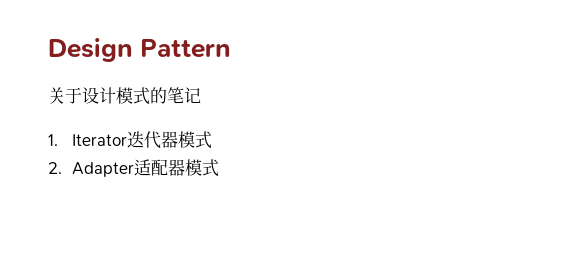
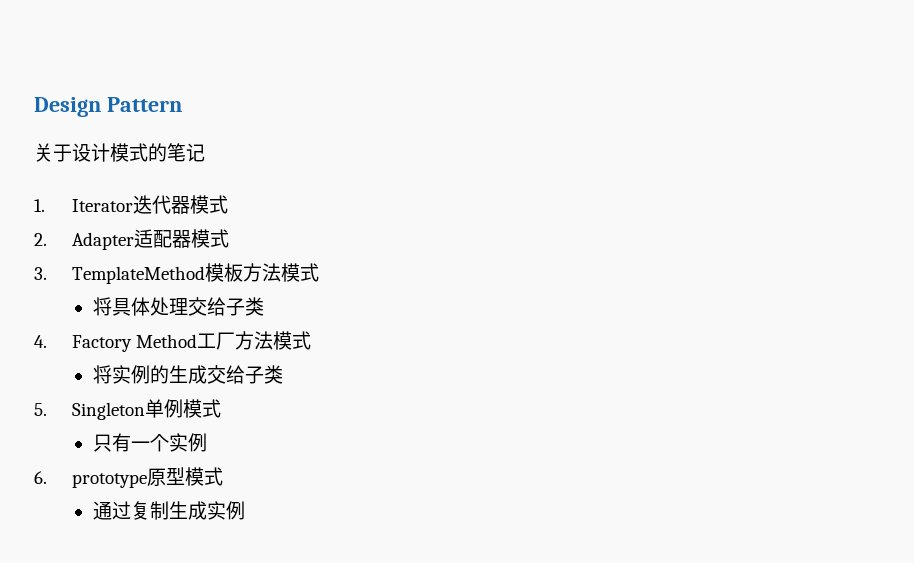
(220, 168) none -> [34,263,319,284] [92,297,264,316] [34,331,311,352] [92,365,283,384] [34,399,221,420] [92,433,207,452] [34,467,223,488] [92,501,245,520] // 3. TemplateMethod模板方法模式 // 将具体处理交给子类 // 4. Factory Method工厂方法模式 // 将实例的生成交给子类 // 5. Singleton单例模式 // 只有一个实例 // 6. prototype原型模式 // 通过复制生成实例

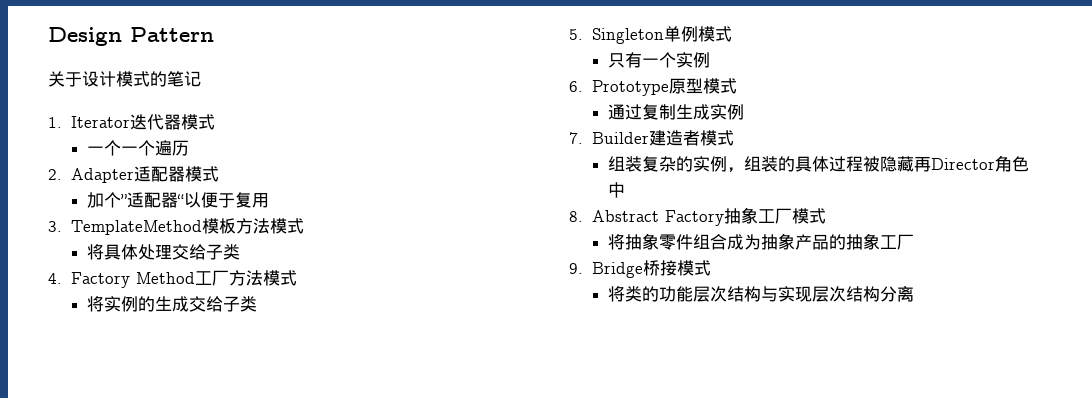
(228, 204) none -> [86,140,189,156] // 一个一个遍历
(229, 238) none -> [86,192,269,208] // 加个”适配器“以便于复用
[71,473,147,488] prototype -> [591,80,669,96] Prototype
(245, 510) none -> [569,130,734,146] [607,155,1029,173] [607,182,625,198] [569,207,826,226] [607,233,914,250] [569,260,711,278] [607,286,914,302] // 7. Builder建造者模式 // 组装复杂的实例，组装的具体过程被隐藏再Director角色中 // 8. Abstract Factory抽象工厂模式 // 将抽象零件组合成为抽象产品的抽象工厂 // 9. Bridge桥接模式 // 将类的功能层次结构与实现层次结构分离

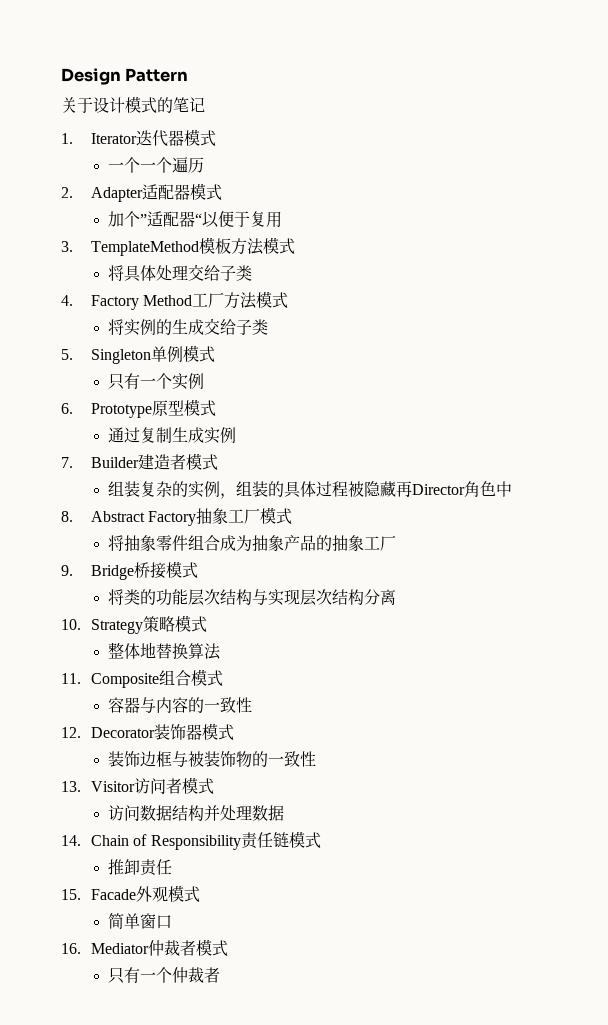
(914, 294) none -> [61,615,207,634] [108,642,222,660] [61,669,223,688] [108,697,253,713] [61,723,234,740] [108,751,317,768] [61,777,214,794] [108,805,285,821] [61,831,321,850] [108,859,173,876] [61,885,200,902] [108,913,173,929] [61,939,228,956] [108,967,221,984] // 10. Strategy策略模式 // 整体地替换算法 // 11. Composite组合模式 // 容器与内容的一致性 // 12. Decorator装饰器模式 // 装饰边框与被装饰物的一致性 // 13. Visitor访问者模式 // 访问数据结构并处理数据 // 14. Chain of Responsibility责任链模式 // 推卸责任 // 15. Facade外观模式 // 简单窗口 // 16. Mediator仲裁者模式 // 只有一个仲裁者

